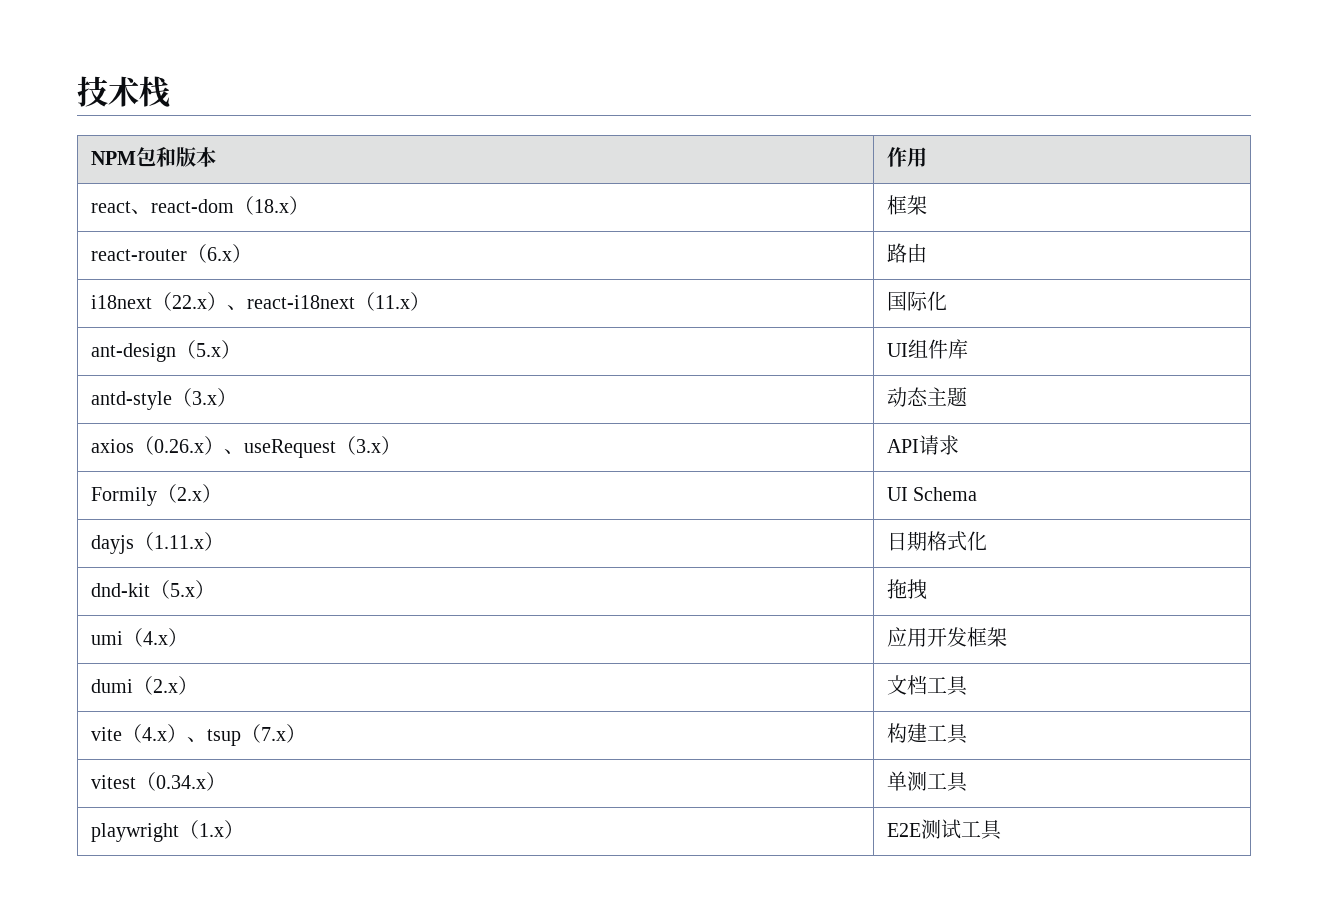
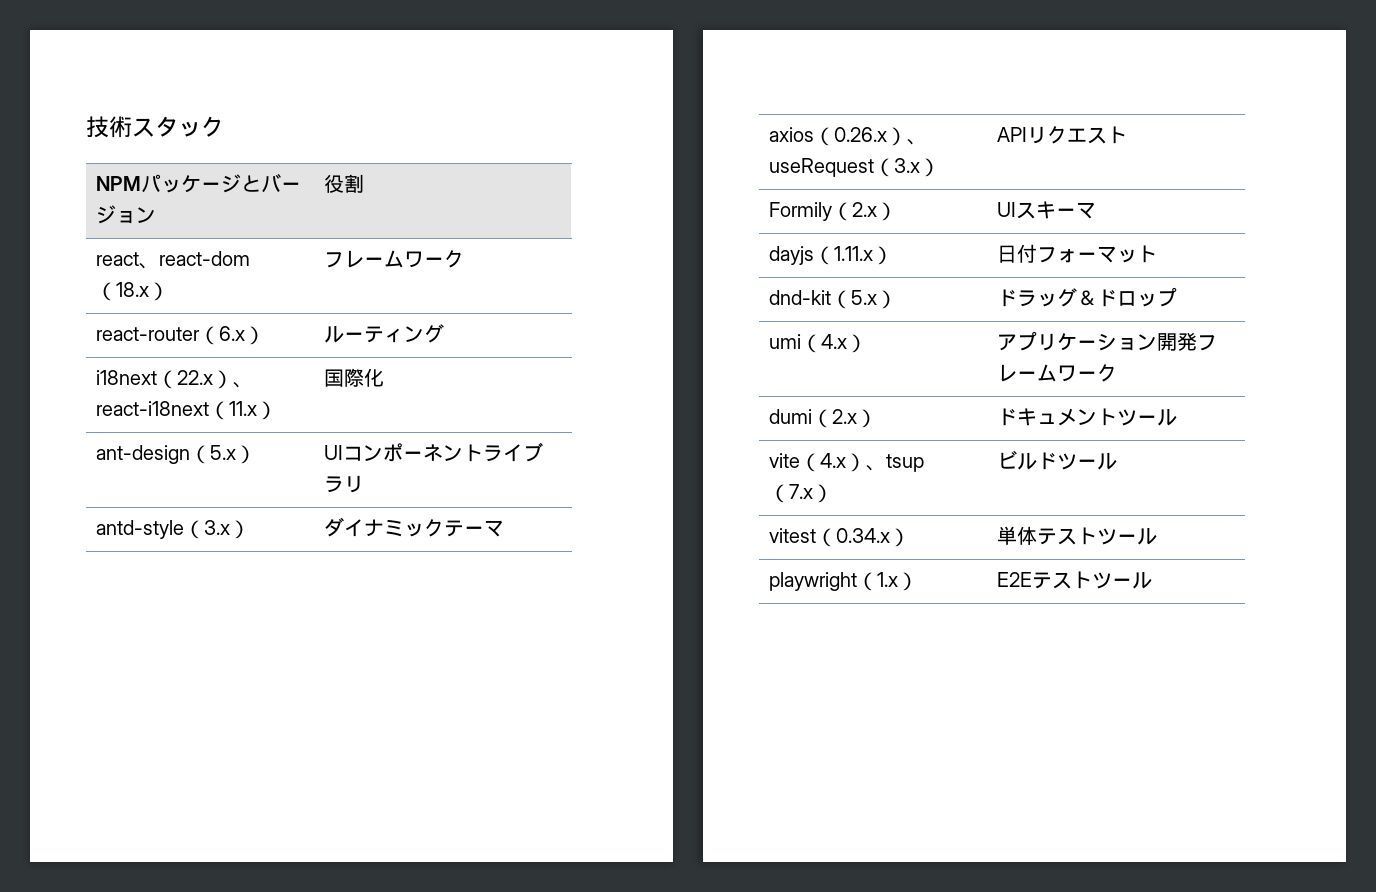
[108,76,170,108] 术栈 -> [109,116,224,138] 術スタック
[135,147,216,167] [886,147,927,167] 包和版本 | 作用 -> [141,173,302,193] [96,205,157,224] [324,174,365,193] パッケージとバージョン | 役割
[886,195,927,215] 框架 -> [324,250,465,268] フレームワーク
[886,243,927,263] 路由 -> [324,324,445,343] ルーティング
[906,291,928,311] 际 -> [344,368,365,387] 際
[907,339,968,359] 组件库 -> [343,442,544,462] [324,475,365,493] コンポーネントライブラリ
[886,387,967,407] 动态主题 -> [324,517,505,537] ダイナミックテーマ
[918,435,959,455] 请求 -> [1027,126,1128,144] リクエスト
[912,487,977,501] Schema -> [1016,201,1097,219] スキーマ
[906,531,987,551] 期格式化 -> [1017,244,1158,263] 付フォーマット
[886,579,927,600] 拖拽 -> [997,287,1178,307] ドラッグ＆ドロップ
[886,627,1007,647] 应用开发框架 -> [997,331,1218,351] [997,364,1118,382] アプリケーション開発フレームワーク
[886,675,968,696] 文档工具 -> [997,408,1178,426] ドキュメントツール
[886,723,968,744] 构建工具 -> [997,450,1118,470] ビルドツール
[886,771,968,792] 单测工具 -> [997,526,1158,545] 単体テストツール
[920,819,1002,840] 测试工具 -> [1032,571,1153,589] テストツール

